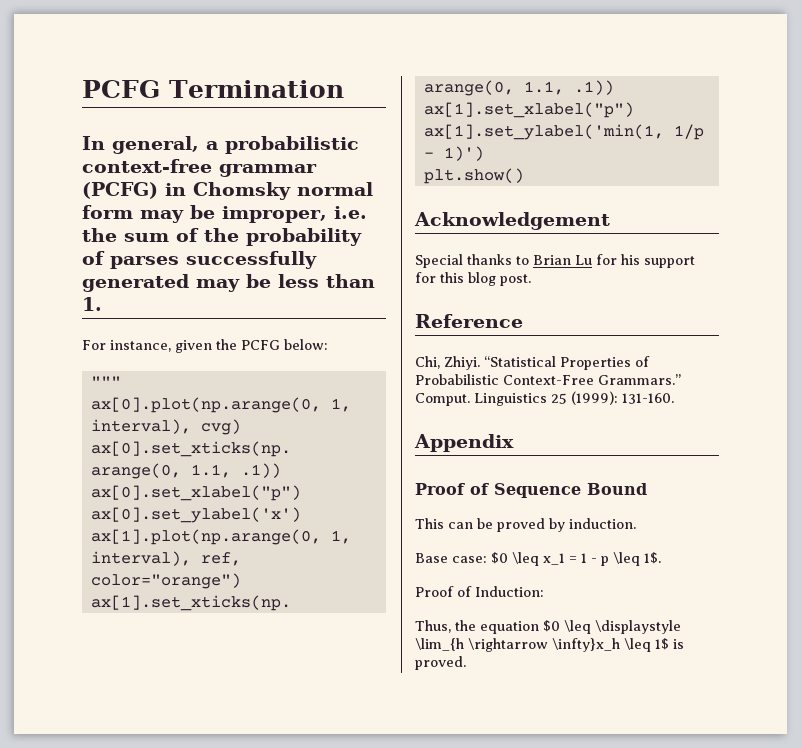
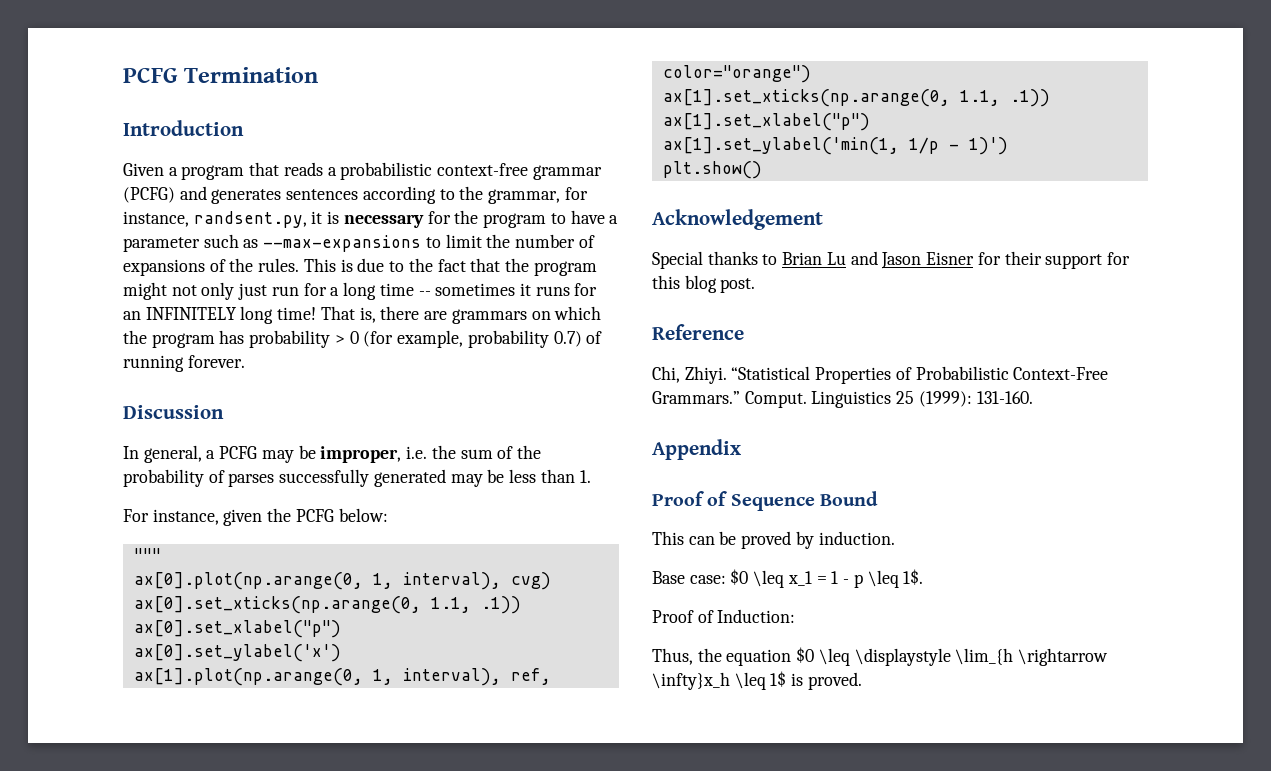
[82,136,199,154] In general, -> [123,120,244,136] [123,162,323,180] Introduction // Given a program that reads
[165,182,373,200] [82,205,133,219] in Chomsky normal form -> [179,186,588,204] [123,210,619,228] [123,234,595,252] [123,258,597,276] [123,282,598,300] [123,306,602,324] [123,330,603,348] [123,355,245,372] [123,405,224,419] [123,445,258,463] and generates sentences according to the grammar, for instance, randsent.py, it is necessary for the program to have a parameter such as --max-expansions to limit the number of expansions of the rules. This is due to the fact that the program might not only just run for a long time -- sometimes it runs for an INFINITELY long time! That is, there are grammars on which the program has probability > 0 (for example, probability 0.7) of running forever. // Discussion // In general, a PCFG
[596,254,640,265] for his -> [850,251,1042,269] and Jason Eisner for their

